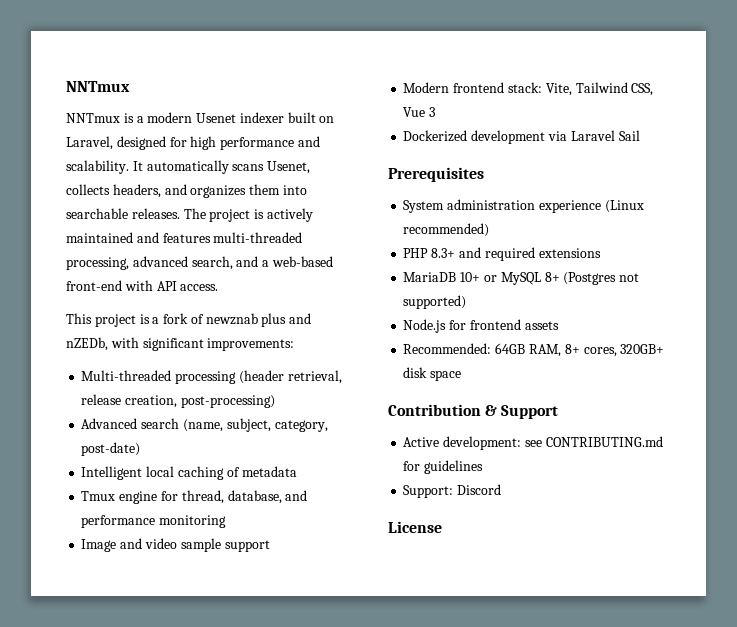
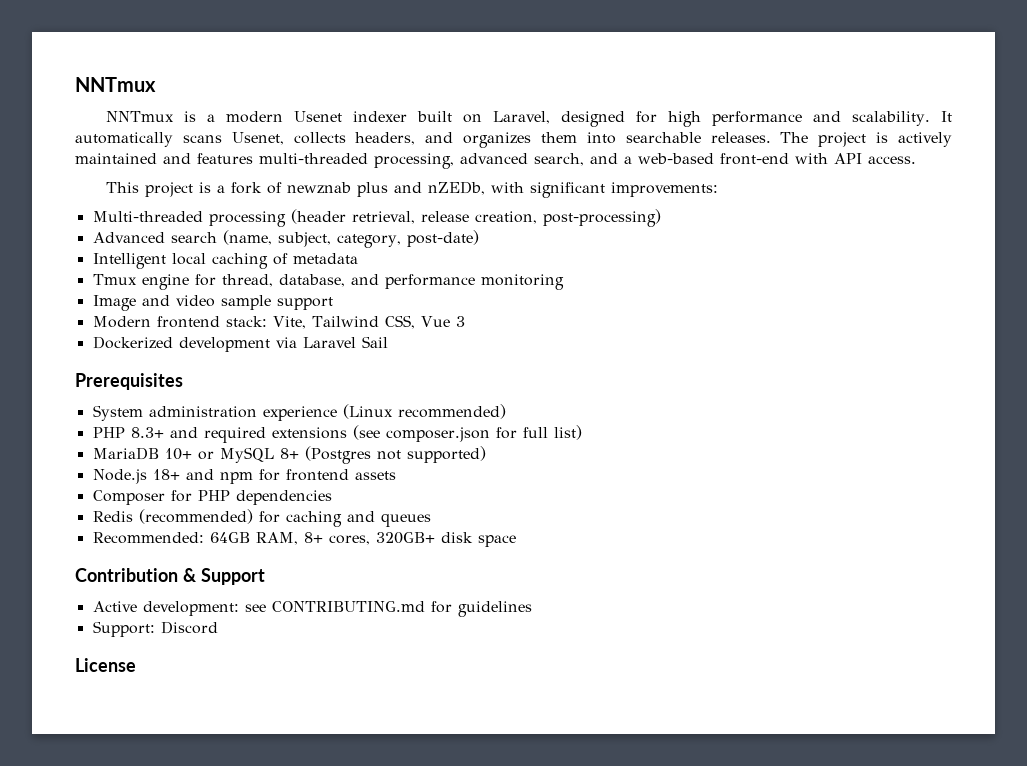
(601, 253) none -> [352,425,582,442] (see composer.json for full list)
(447, 326) none -> [152,469,253,484] 18+ and npm
(559, 325) none -> [92,490,332,505] [92,509,431,527] // Composer for PHP dependencies // Redis (recommended) for caching and queues

